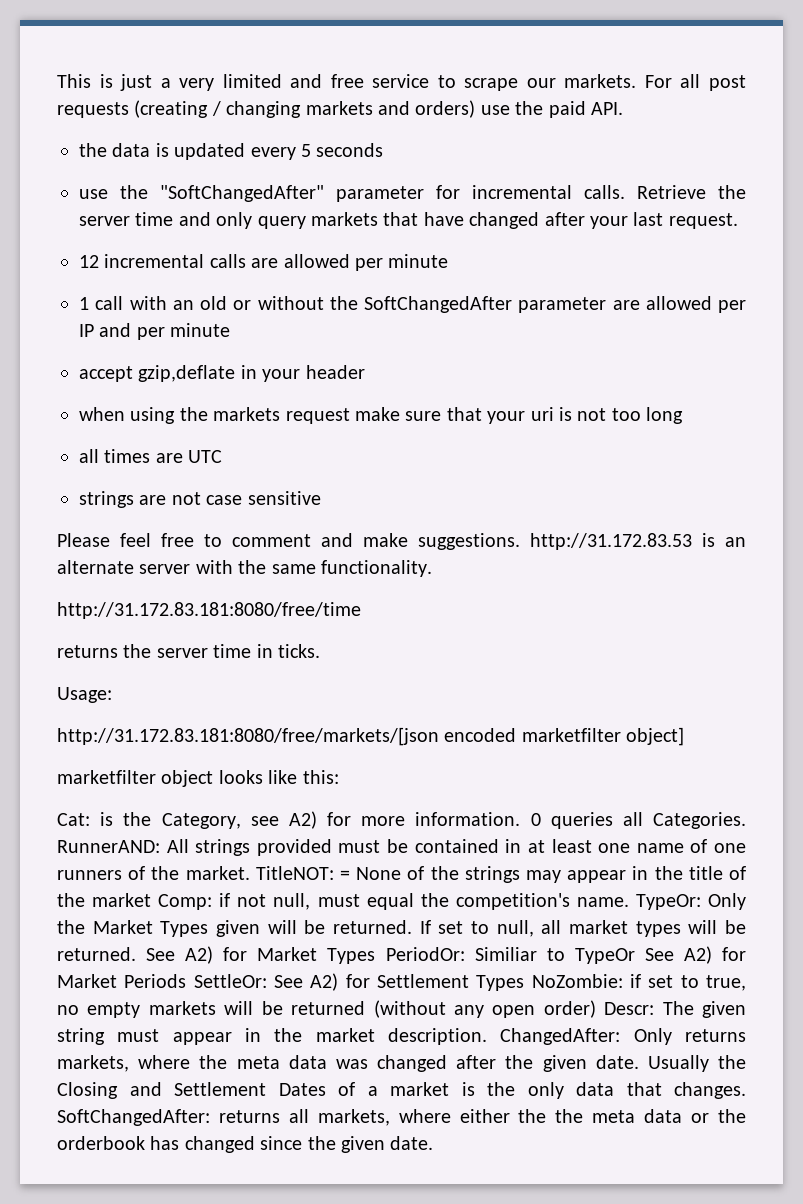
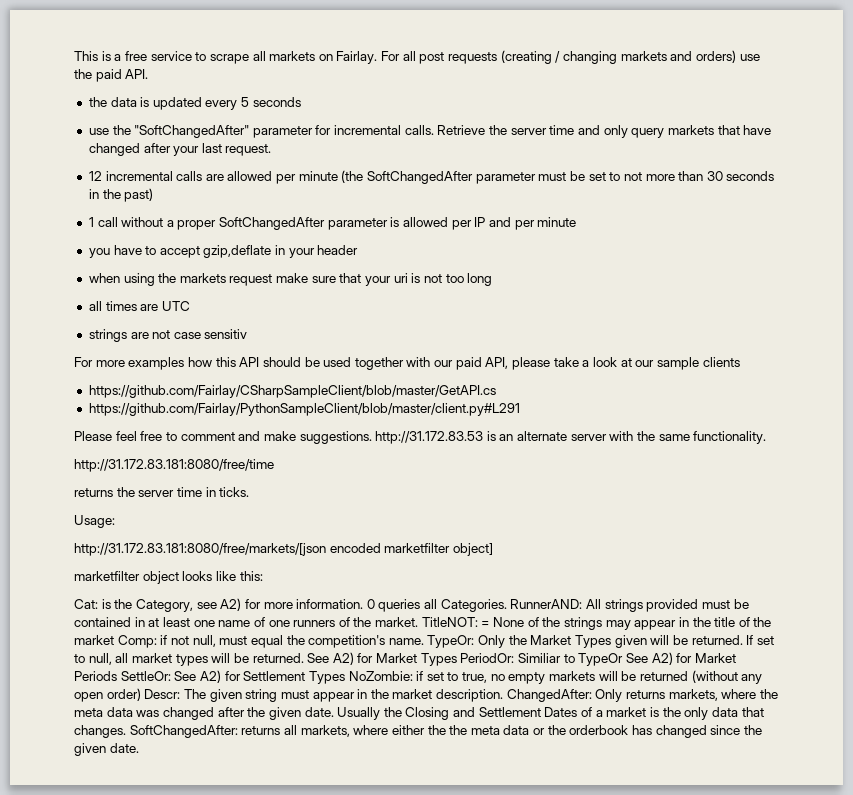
[120,74,637,91] just a very limited and free service to scrape our markets. -> [114,51,378,64] a free service to scrape all markets on Fairlay.
[79,296,640,313] // 1 call with an old or without the SoftChangedAfter parameter are -> [341,170,775,184] [88,188,154,202] [88,217,400,230] (the SoftChangedAfter parameter must be set to not more than 30 seconds in the past) // 1 call without a proper SoftChangedAfter parameter is
(231, 330) none -> [88,245,157,258] you have to
[247,491,321,505] sensitive -> [204,329,248,339] [74,357,740,370] [88,385,496,398] [88,403,520,416] sensitiv // For more examples how this API should be used together with our paid API, please take a look at our sample clients // https://github.com/Fairlay/CSharpSampleClient/blob/master/GetAPI.cs // https://github.com/Fairlay/PythonSampleClient/blob/master/client.py#L291

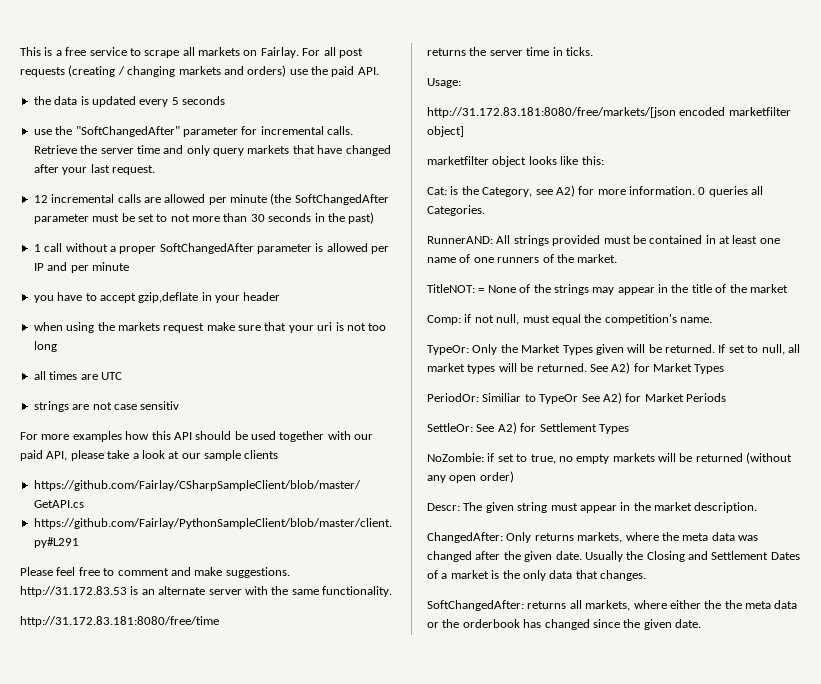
(507, 605) none -> (485, 210) //
(419, 622) none -> (618, 258) //
(114, 640) none -> (788, 288) //
(424, 641) none -> (712, 320) //
(457, 659) none -> (725, 369) //
(117, 676) none -> (726, 397) //
(345, 677) none -> (629, 429) //
(141, 694) none -> (514, 477) //
(504, 695) none -> (758, 507) //
(126, 731) none -> (646, 575) //

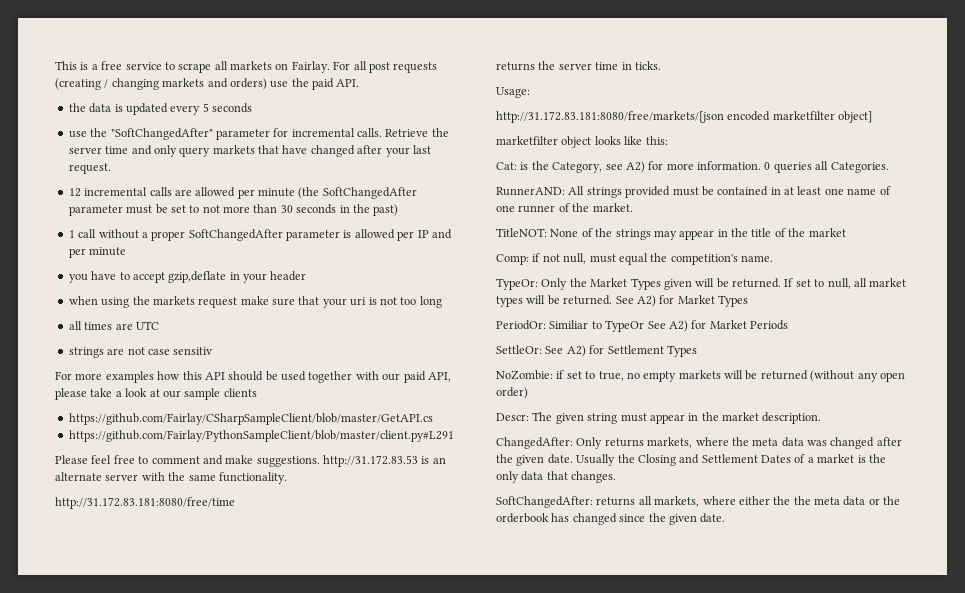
[497,257,540,263] runners -> [518,205,556,213] runner
[478,288,485,293] = -> (547, 232) none

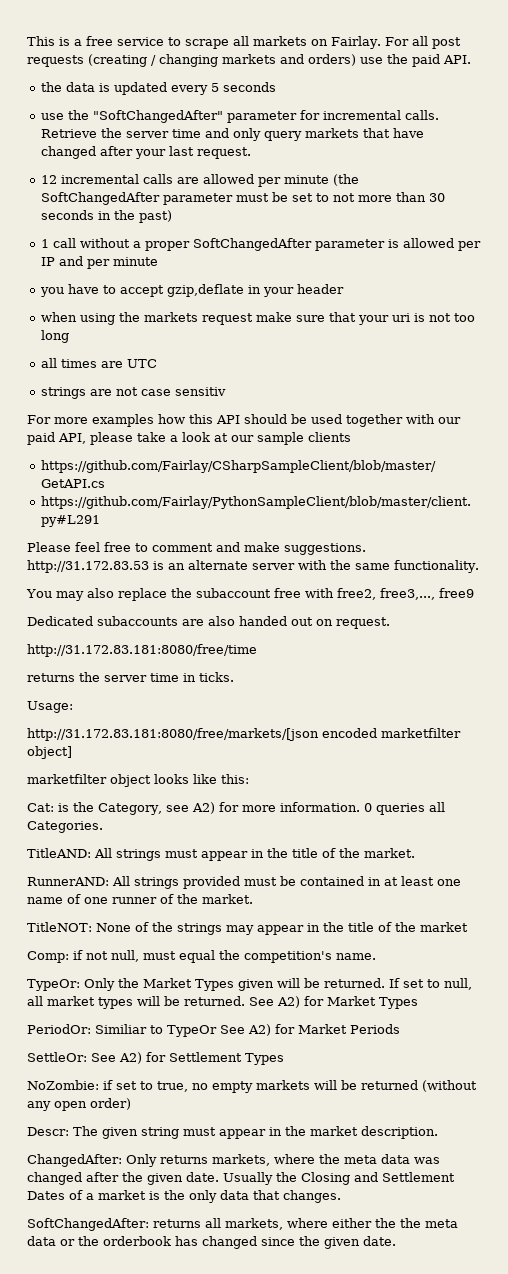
(287, 478) none -> [26,588,474,601] [27,616,390,629] // You may also replace the subaccount free with free2, free3,..., free9 // Dedicated subaccounts are also handed out on request.
(889, 167) none -> [27,848,415,861] // TitleAND: All strings must appear in the title of the market.

